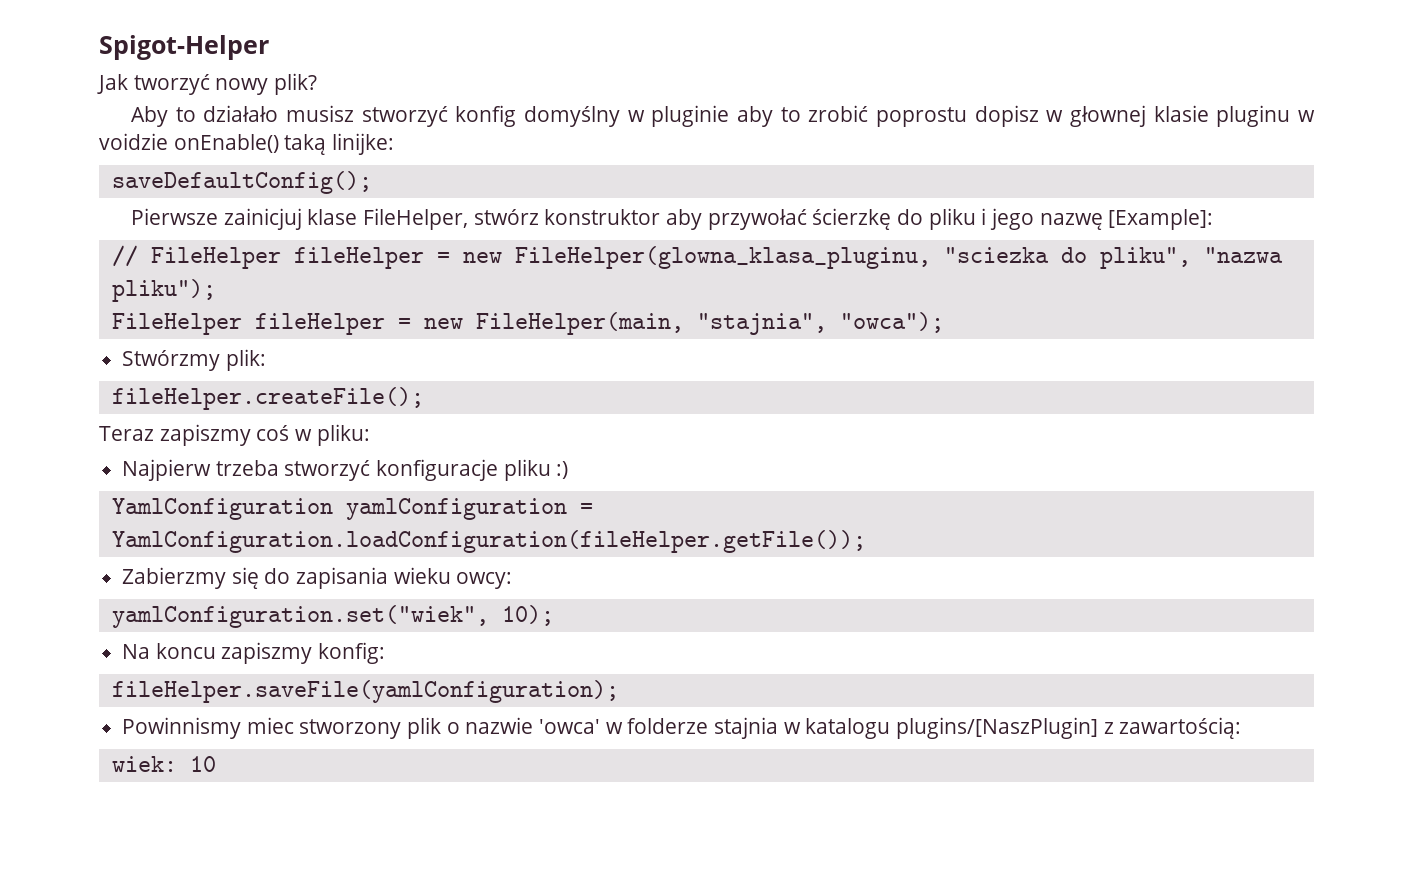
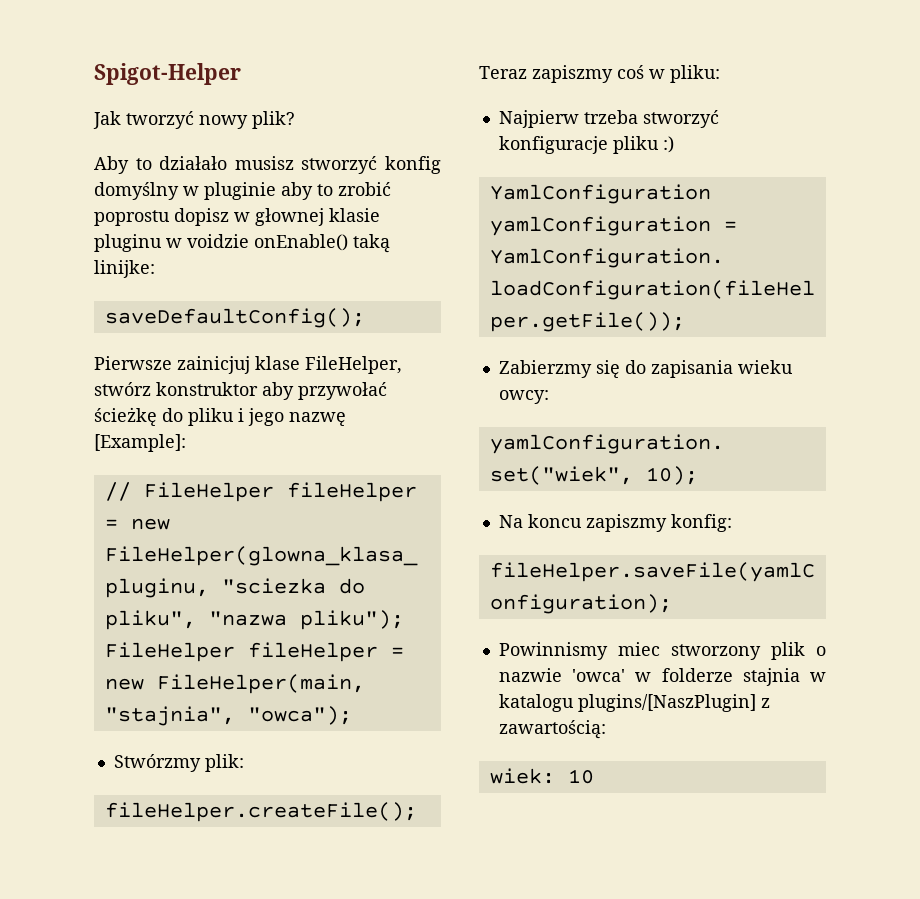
[812,208,892,230] ścierzkę -> [94,407,157,426] ścieżkę

